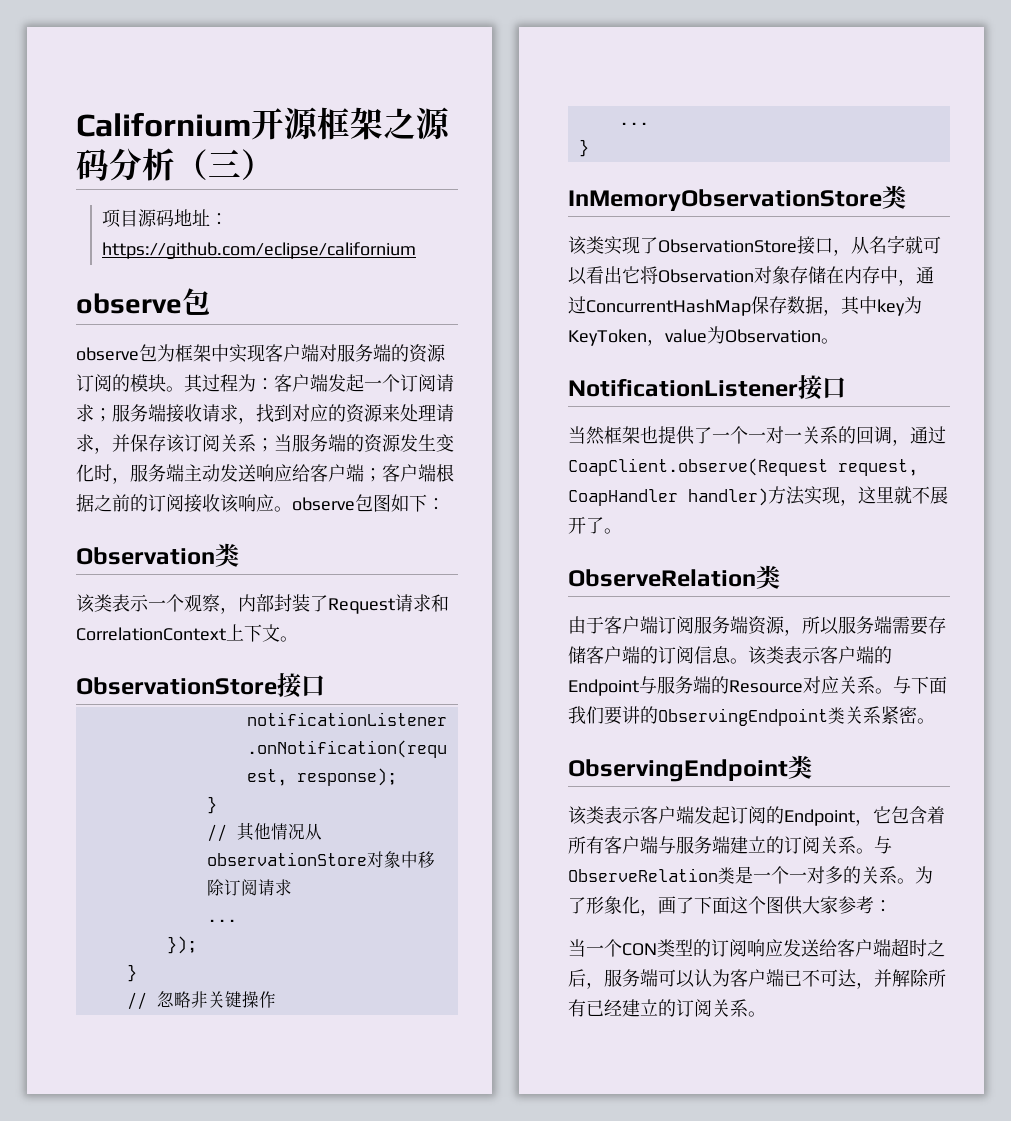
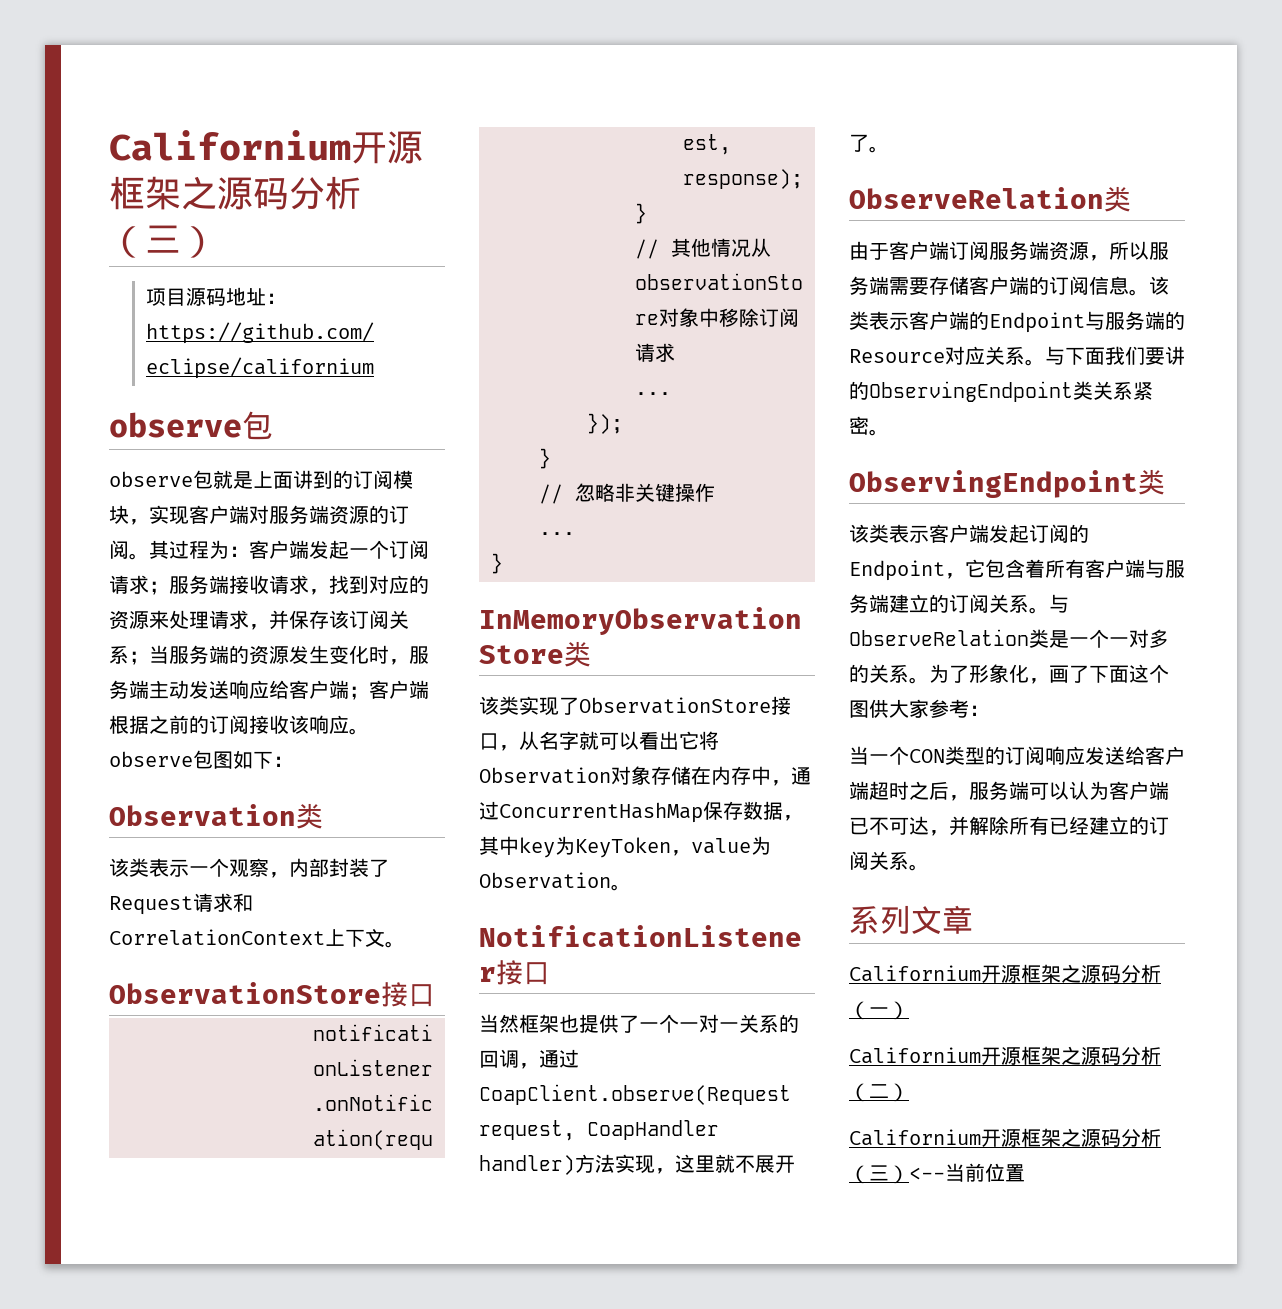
[157,344,229,362] 为框架中 -> [213,470,413,489] [109,505,149,525] 就是上面讲到的订阅模块，
[391,344,446,363] [76,374,166,392] 的资源订阅的模块 -> [329,505,409,525] [109,540,129,559] 资源的订阅
(766, 1014) none -> [849,905,973,935] [849,964,1161,983] [849,1001,909,1020] [849,1046,1161,1065] [849,1083,909,1102] [849,1128,1161,1147] [849,1163,1025,1184] // 系列文章 // Californium开源框架之源码分析（一） // Californium开源框架之源码分析（二） // Californium开源框架之源码分析（三）<--当前位置

